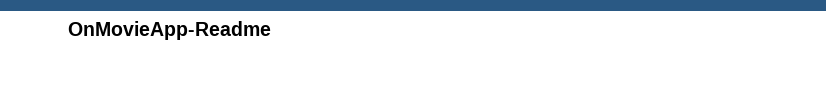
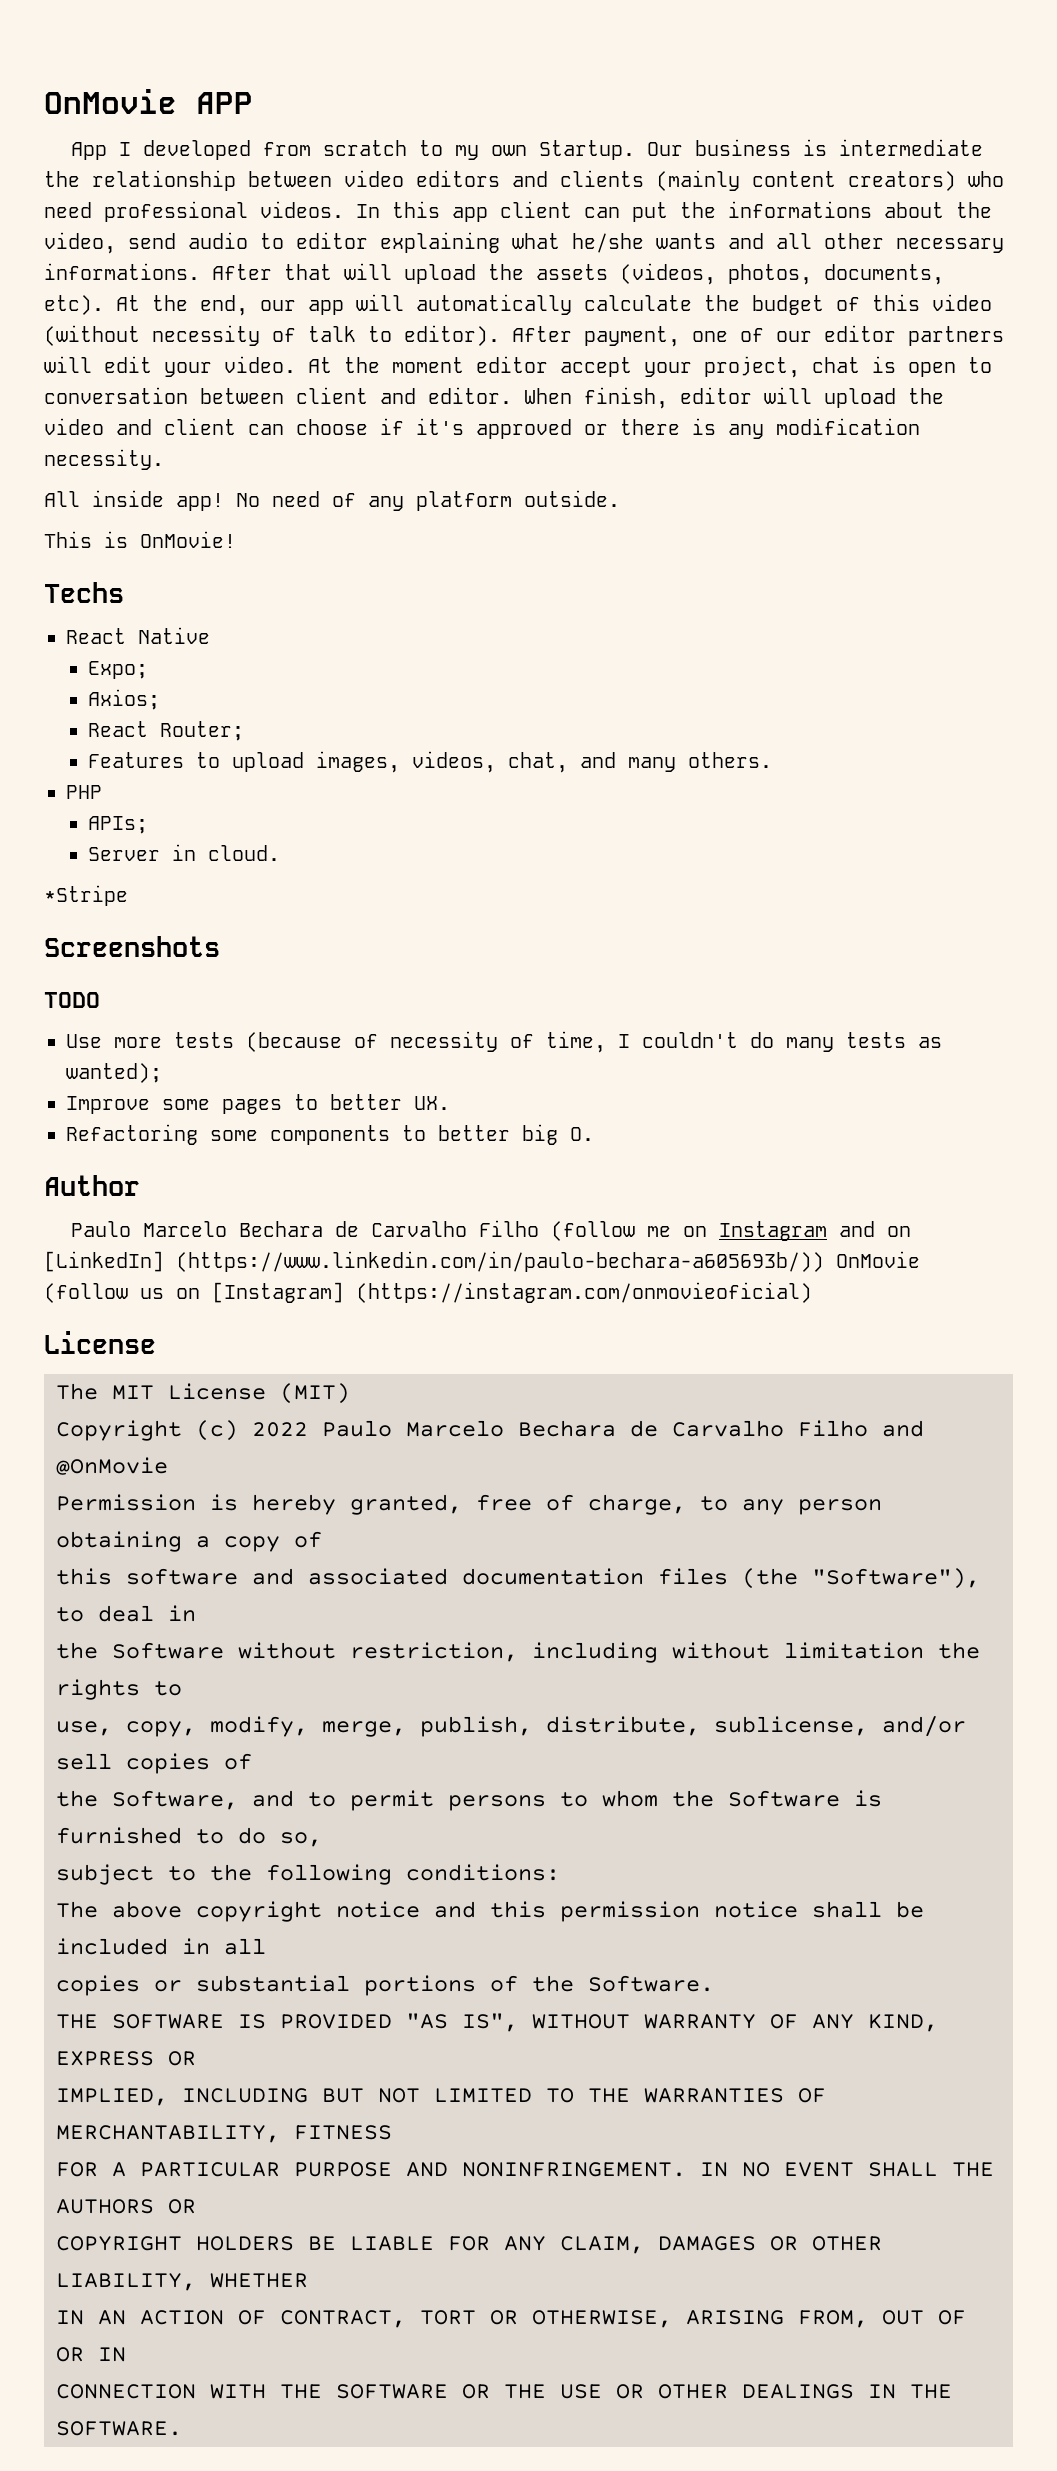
[68,21,271,40] OnMovieApp-Readme -> [44,89,253,114] [71,139,984,160] [44,170,1004,191] [44,201,992,222] [44,232,1004,254] [44,263,944,285] [44,294,992,316] [44,325,1004,347] [44,356,992,378] [44,387,944,409] [44,418,920,439] [44,449,164,470] [44,490,620,511] [44,531,236,548] [44,582,124,603] [66,627,210,644] [88,661,149,679] [88,689,161,710] [88,721,245,741] [88,751,773,773] [66,785,102,799] [88,816,149,834] [88,844,281,861] [44,885,128,906] [44,936,220,957] [44,992,100,1008] [66,1031,942,1053] [66,1063,162,1083] [66,1094,450,1114] [66,1124,594,1145] [44,1175,140,1196] [71,1220,912,1241] [44,1251,920,1272] [44,1282,812,1303] [44,1331,156,1354] [56,1383,350,1404] [56,1420,924,1441] [56,1457,168,1475] [56,1494,882,1515] [56,1531,322,1552] [56,1568,980,1589] [56,1605,196,1622] [56,1642,980,1663] [56,1679,182,1700] [56,1716,966,1737] [56,1753,252,1774] [56,1790,882,1811] [56,1827,322,1847] [56,1864,560,1885] [56,1901,924,1922] [56,1938,266,1955] [56,1975,714,1996] [56,2013,938,2032] [56,2051,196,2066] [56,2088,826,2106] [56,2125,392,2143] [56,2162,994,2177] [56,2199,196,2214] [56,2236,882,2254] [56,2273,308,2291] [56,2310,966,2328] [56,2347,126,2362] [56,2384,952,2399] [56,2421,182,2436] OnMovie APP // App I developed from scratch to my own Startup. Our business is intermediate the relationship between video editors and clients (mainly content creators) who need professional videos. In this app client can put the informations about the video, send audio to editor explaining what he/she wants and all other necessary informations. After that will upload the assets (videos, photos, documents, etc). At the end, our app will automatically calculate the budget of this video (without necessity of talk to editor). After payment, one of our editor partners will edit your video. At the moment editor accept your project, chat is open to conversation between client and editor. When finish, editor will upload the video and client can choose if it's approved or there is any modification necessity. // All inside app! No need of any platform outside. // This is OnMovie! // Techs // React Native // Expo; // Axios; // React Router; // Features to upload images, videos, chat, and many others. // PHP // APIs; // Server in cloud. // *Stripe // Screenshots // TODO // Use more tests (because of necessity of time, I couldn't do many tests as wanted); // Improve some pages to better UX. // Refactoring some components to better big O. // Author // Paulo Marcelo Bechara de Carvalho Filho (follow me on Instagram and on [LinkedIn] (https://www.linkedin.com/in/paulo-bechara-a605693b/)) OnMovie (follow us on [Instagram] (https://instagram.com/onmovieoficial) // License // The MIT License (MIT) // Copyright (c) 2022 Paulo Marcelo Bechara de Carvalho Filho and @OnMovie // Permission is hereby granted, free of charge, to any person obtaining a copy of // this software and associated documentation files (the "Software"), to deal in // the Software without restriction, including without limitation the rights to // use, copy, modify, merge, publish, distribute, sublicense, and/or sell copies of // the Software, and to permit persons to whom the Software is furnished to do so, // subject to the following conditions: // The above copyright notice and this permission notice shall be included in all // copies or substantial portions of the Software. // THE SOFTWARE IS PROVIDED "AS IS", WITHOUT WARRANTY OF ANY KIND, EXPRESS OR // IMPLIED, INCLUDING BUT NOT LIMITED TO THE WARRANTIES OF MERCHANTABILITY, FITNESS // FOR A PARTICULAR PURPOSE AND NONINFRINGEMENT. IN NO EVENT SHALL THE AUTHORS OR // COPYRIGHT HOLDERS BE LIABLE FOR ANY CLAIM, DAMAGES OR OTHER LIABILITY, WHETHER // IN AN ACTION OF CONTRACT, TORT OR OTHERWISE, ARISING FROM, OUT OF OR IN // CONNECTION WITH THE SOFTWARE OR THE USE OR OTHER DEALINGS IN THE SOFTWARE.

